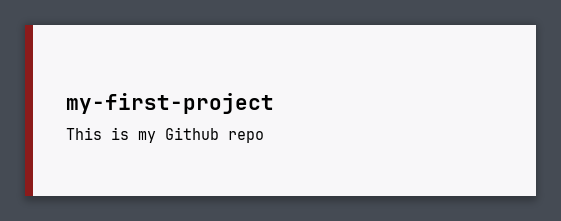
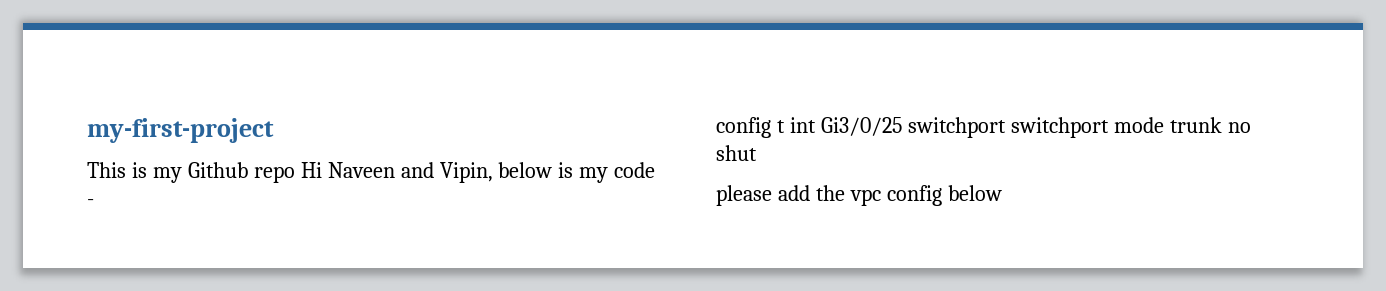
(264, 137) none -> [300,162,656,183] [87,199,94,206] [716,117,1251,138] [716,145,757,161] [716,185,1002,206] Hi Naveen and Vipin, below is my code - // config t int Gi3/0/25 switchport switchport mode trunk no shut // please add the vpc config below

